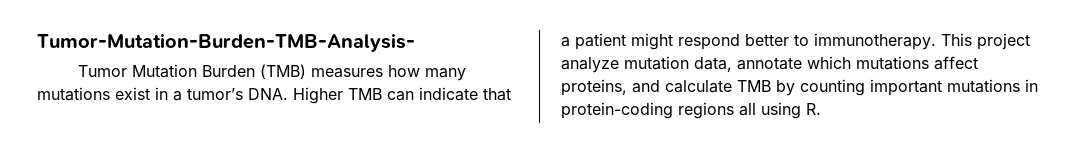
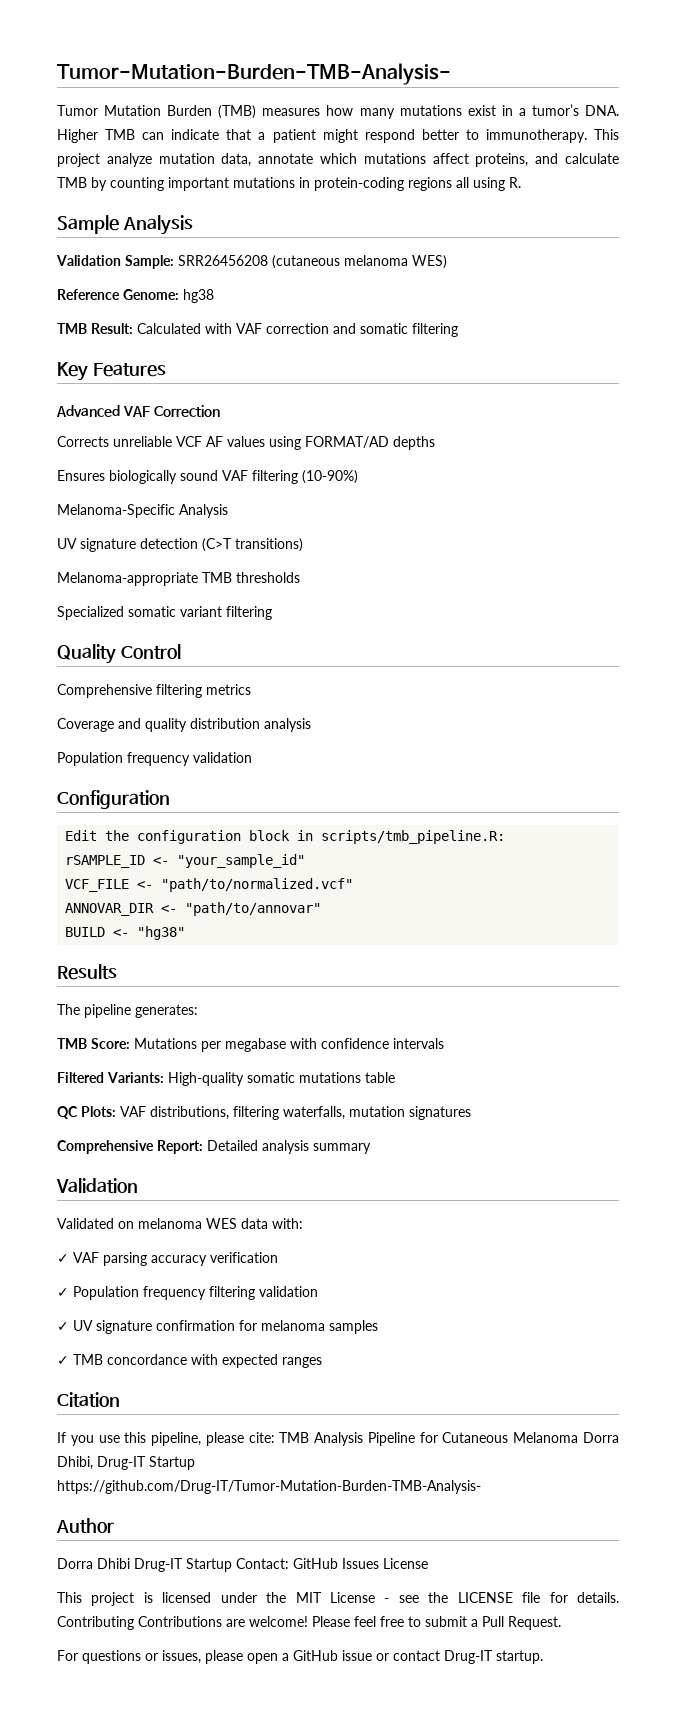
(821, 109) none -> [57,215,193,235] [56,255,447,269] [57,289,214,303] [57,323,458,337] [57,362,166,381] [56,405,220,417] [57,436,435,450] [57,470,358,484] [57,504,228,518] [57,538,303,552] [57,572,300,586] [57,606,272,620] [57,644,181,664] [57,684,251,698] [57,718,311,732] [57,752,252,766] [57,790,170,809] [65,830,506,844] [65,854,306,868] [65,878,354,892] [65,902,322,916] [65,926,186,940] [57,964,117,980] [57,1004,198,1018] [57,1038,444,1052] [57,1072,395,1086] [57,1106,471,1120] [57,1140,371,1154] [56,1178,138,1193] [57,1218,303,1229] [57,1252,278,1266] [57,1286,318,1300] [57,1320,378,1334] [57,1354,322,1368] [57,1392,120,1407] [57,1432,619,1446] [57,1456,195,1470] [57,1480,481,1494] [56,1518,114,1533] [57,1558,428,1572] [57,1592,620,1606] [57,1616,561,1630] [57,1650,543,1664] // Sample Analysis // Validation Sample: SRR26456208 (cutaneous melanoma WES) // Reference Genome: hg38 // TMB Result: Calculated with VAF correction and somatic filtering // Key Features // Advanced VAF Correction // Corrects unreliable VCF AF values using FORMAT/AD depths // Ensures biologically sound VAF filtering (10-90%) // Melanoma-Specific Analysis // UV signature detection (C>T transitions) // Melanoma-appropriate TMB thresholds // Specialized somatic variant filtering // Quality Control // Comprehensive filtering metrics // Coverage and quality distribution analysis // Population frequency validation // Configuration // Edit the configuration block in scripts/tmb_pipeline.R: // rSAMPLE_ID <- "your_sample_id" // VCF_FILE <- "path/to/normalized.vcf" // ANNOVAR_DIR <- "path/to/annovar" // BUILD <- "hg38" // Results // The pipeline generates: // TMB Score: Mutations per megabase with confidence intervals // Filtered Variants: High-quality somatic mutations table // QC Plots: VAF distributions, filtering waterfalls, mutation signatures // Comprehensive Report: Detailed analysis summary // Validation // Validated on melanoma WES data with: // ✓ VAF parsing accuracy verification // ✓ Population frequency filtering validation // ✓ UV signature confirmation for melanoma samples // ✓ TMB concordance with expected ranges // Citation // If you use this pipeline, please cite: TMB Analysis Pipeline for Cutaneous Melanoma Dorra Dhibi, Drug-IT Startup https://github.com/Drug-IT/Tumor-Mutation-Burden-TMB-Analysis- // Author // Dorra Dhibi Drug-IT Startup Contact: GitHub Issues License // This project is licensed under the MIT License - see the LICENSE file for details. Contributing Contributions are welcome! Please feel free to submit a Pull Request. // For questions or issues, please open a GitHub issue or contact Drug-IT startup.

